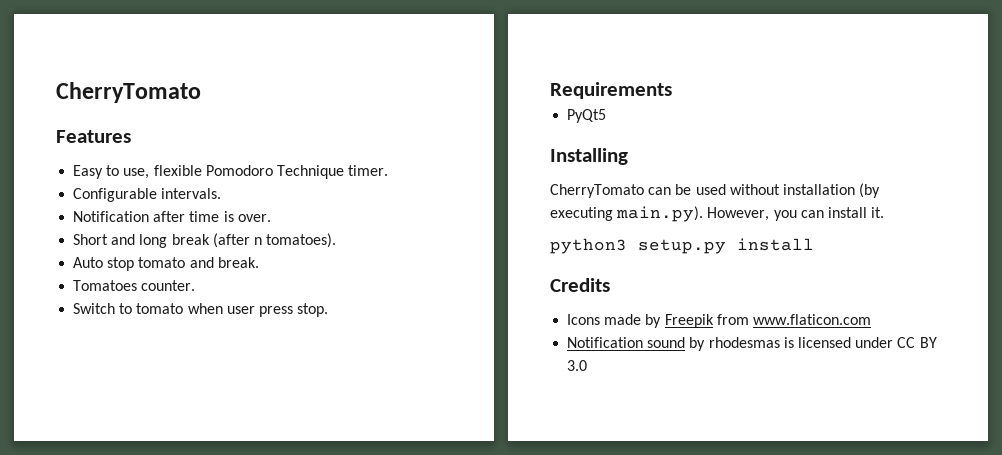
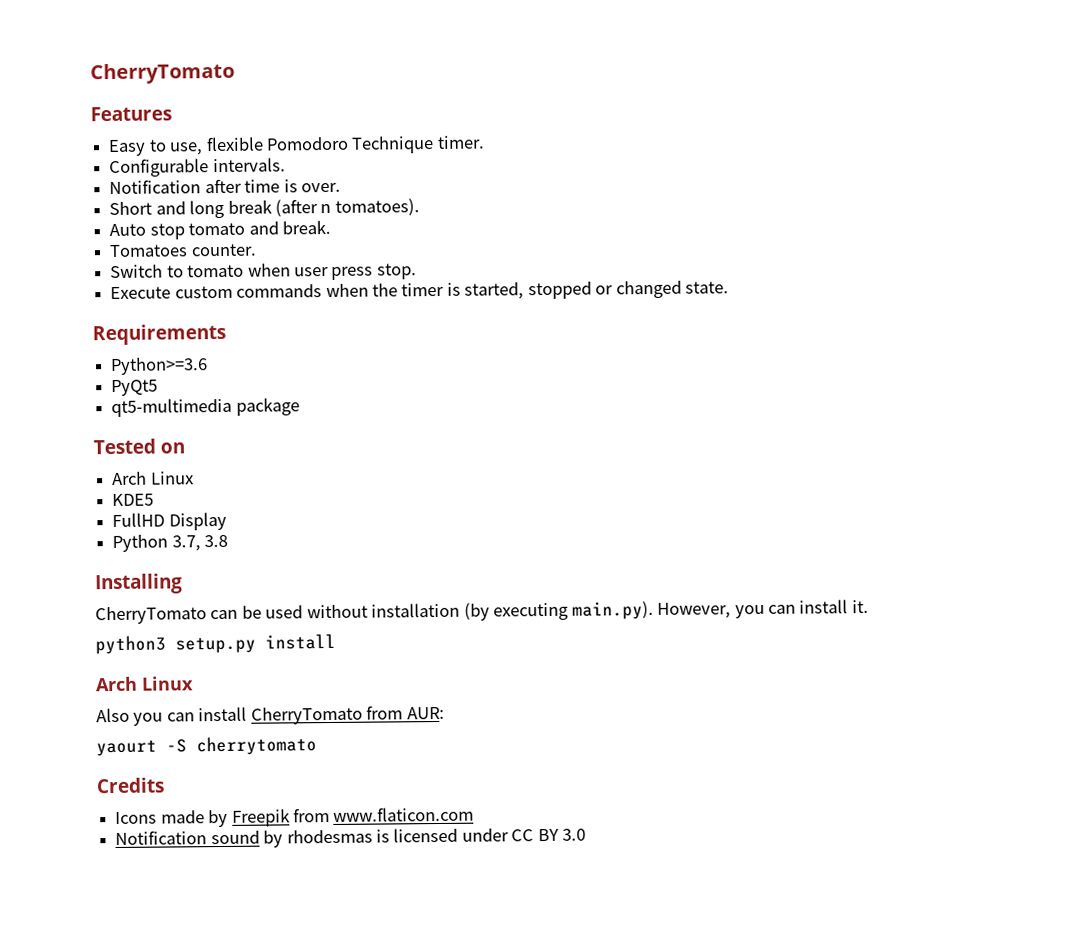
(329, 310) none -> [110,280,730,300] // Execute custom commands when the timer is started, stopped or changed state.
(672, 90) none -> [110,357,209,376] // Python>=3.6
(607, 116) none -> [111,397,300,418] [93,438,185,455] [112,471,194,486] [112,493,155,507] [112,511,227,531] [112,534,229,553] // qt5-multimedia package // Tested on // Arch Linux // KDE5 // FullHD Display // Python 3.7, 3.8
(814, 244) none -> [95,676,194,692] [96,705,445,726] [96,736,317,757] // Arch Linux // Also you can install CherryTomato from AUR: // yaourt -S cherrytomato

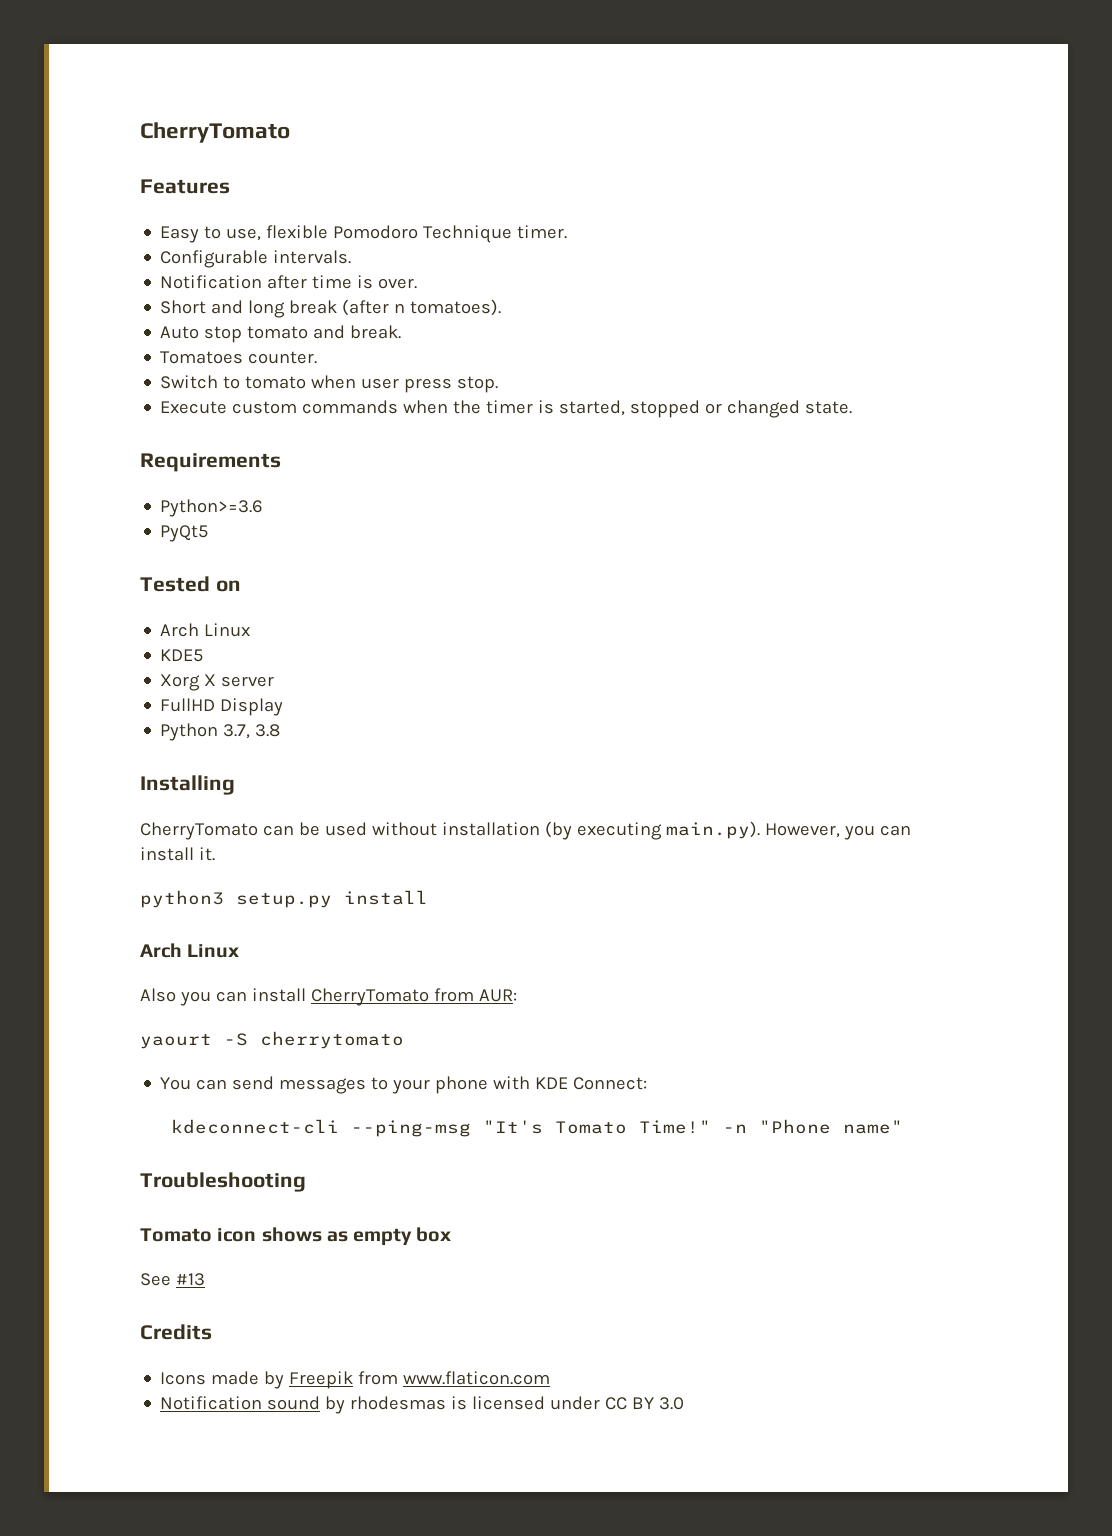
[111,397,300,418] // qt5-multimedia package -> (209, 533) none
(155, 500) none -> [160,674,275,691] // Xorg X server
(317, 746) none -> [160,1076,648,1094] [171,1119,904,1137] [140,1172,306,1192] [140,1227,452,1246] [140,1273,205,1286] // You can send messages to your phone with KDE Connect: // kdeconnect-cli --ping-msg "It's Tomato Time!" -n "Phone name" // Troubleshooting // Tomato icon shows as empty box // See #13

